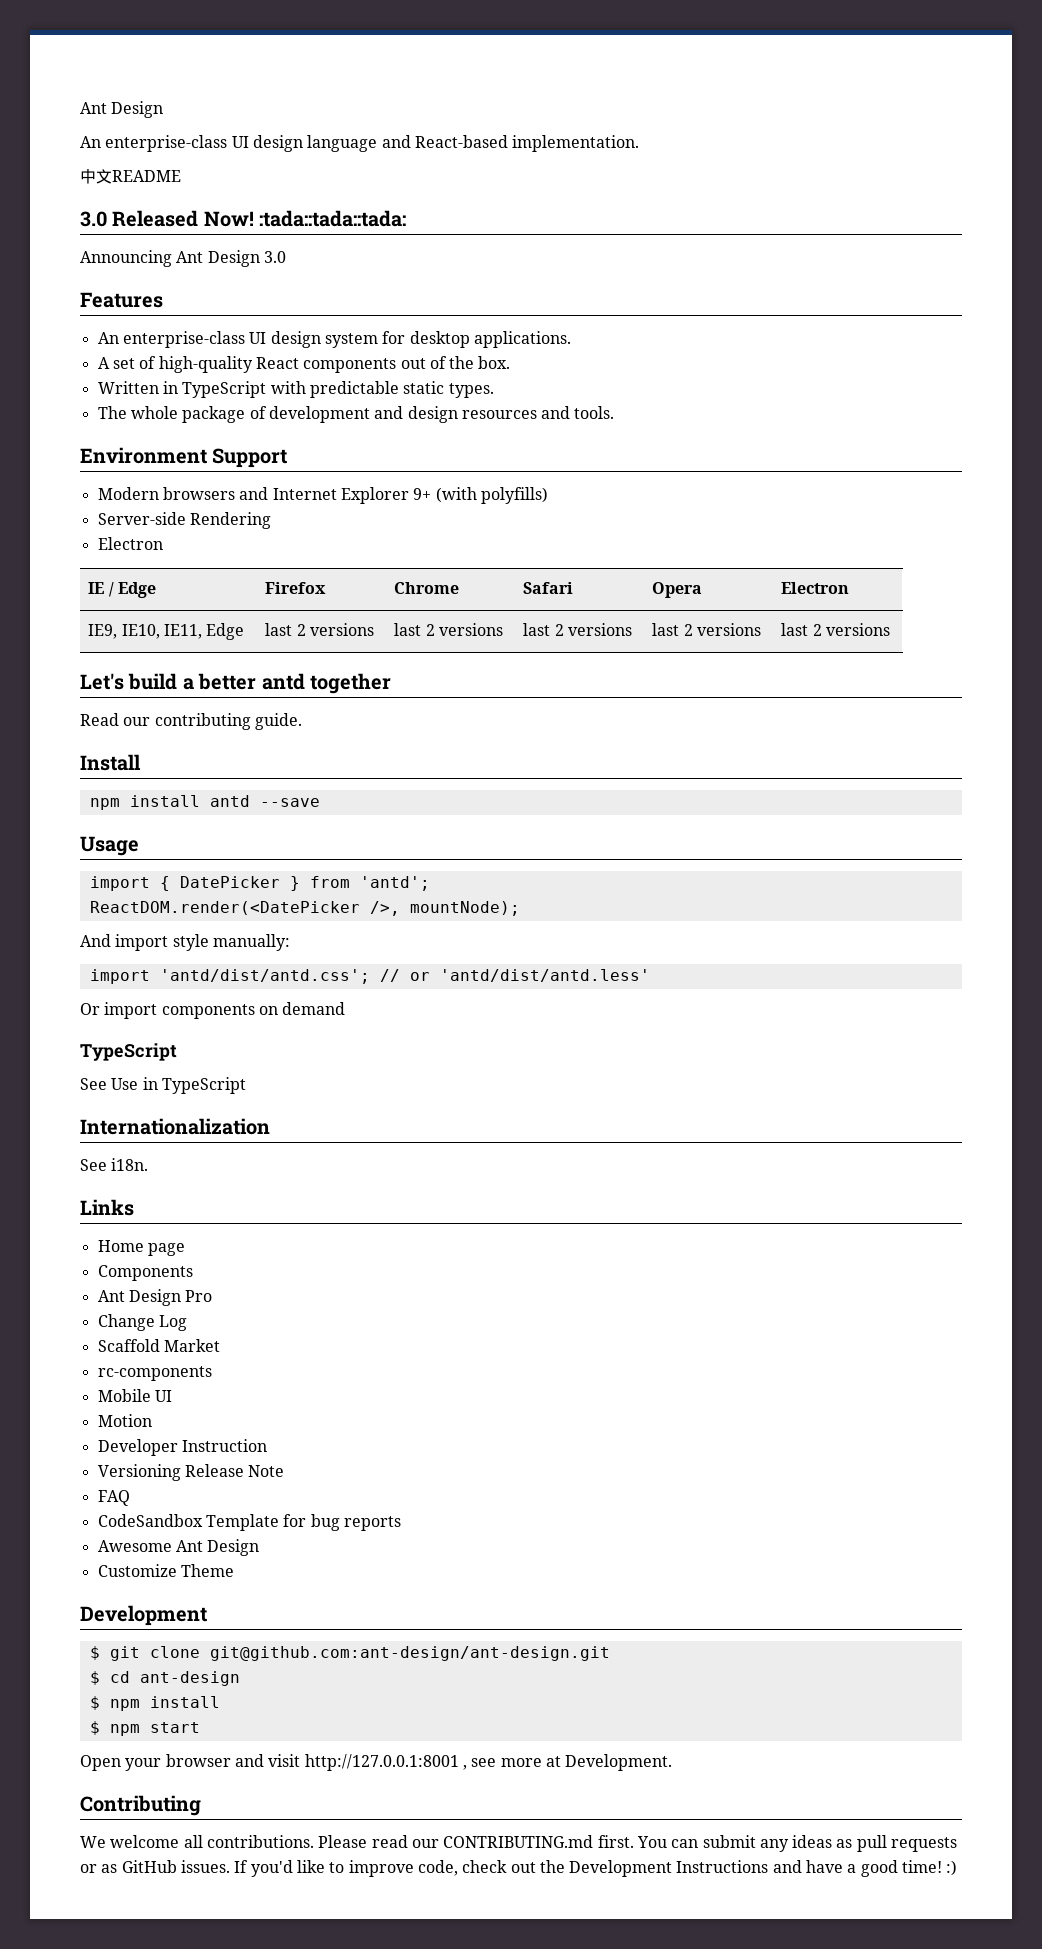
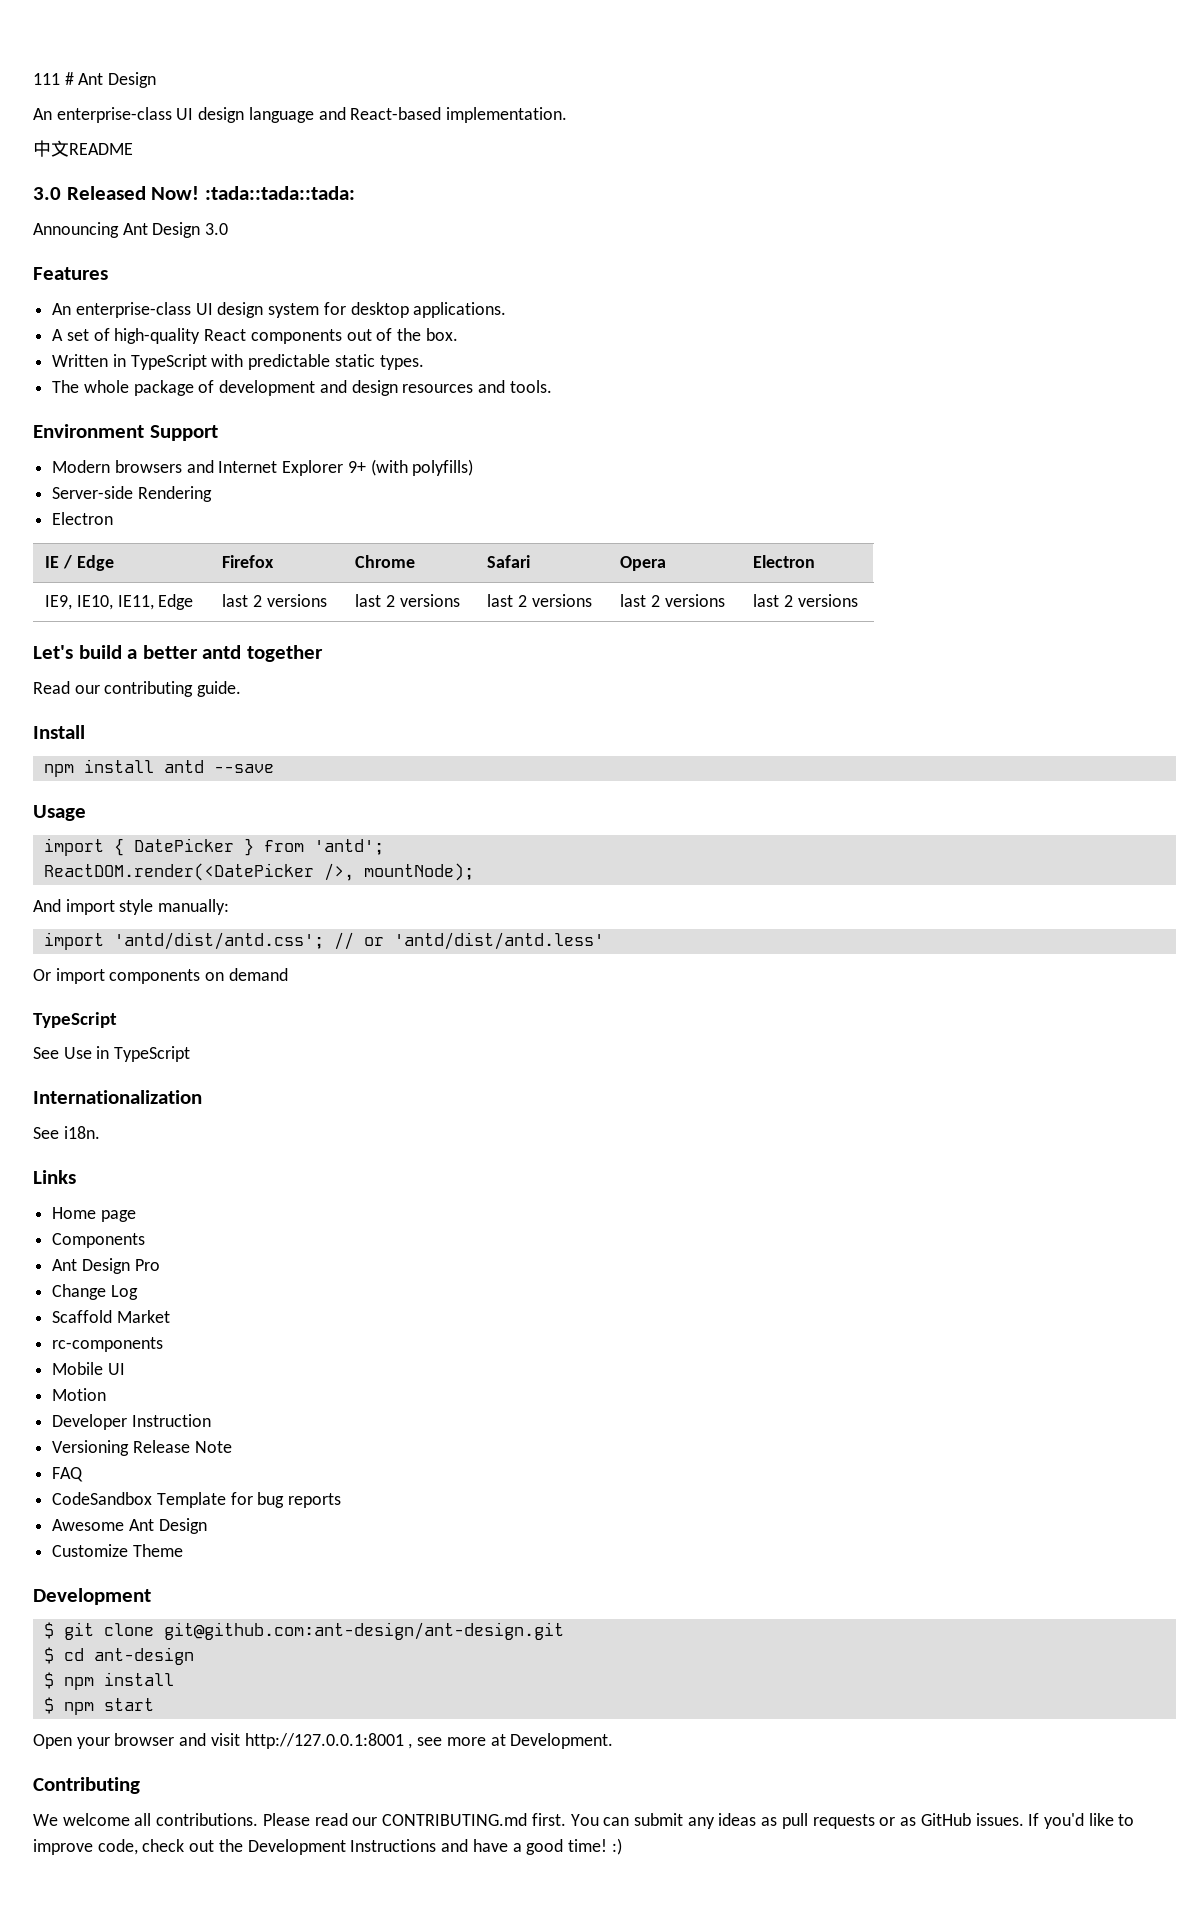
(80, 108) none -> [33,72,74,85] 111 #

